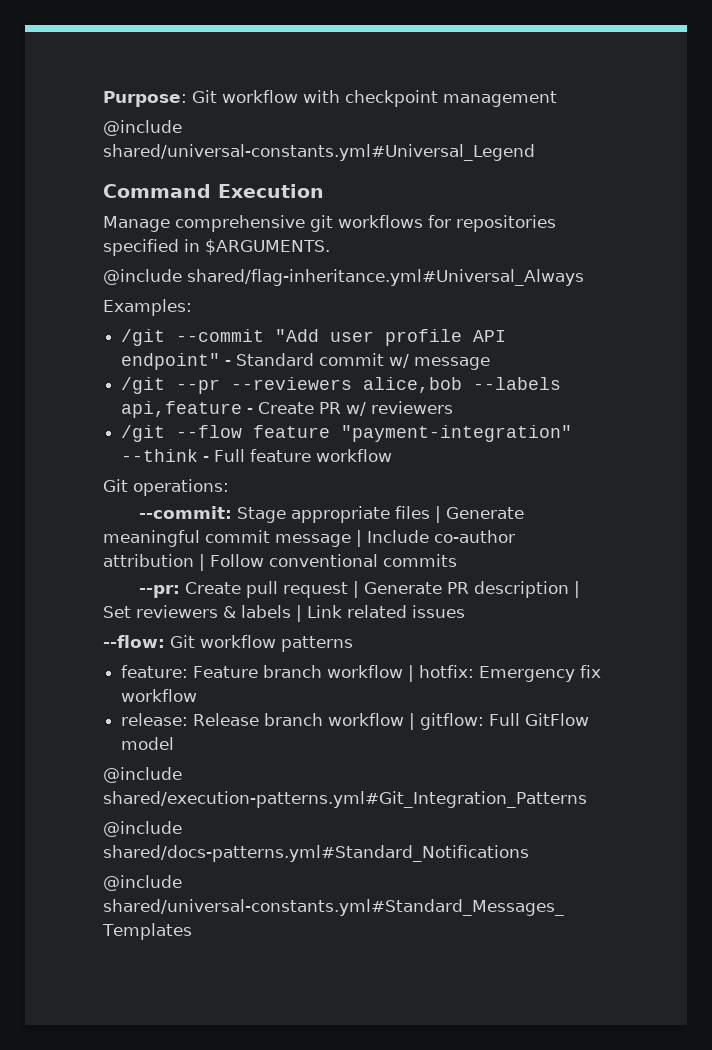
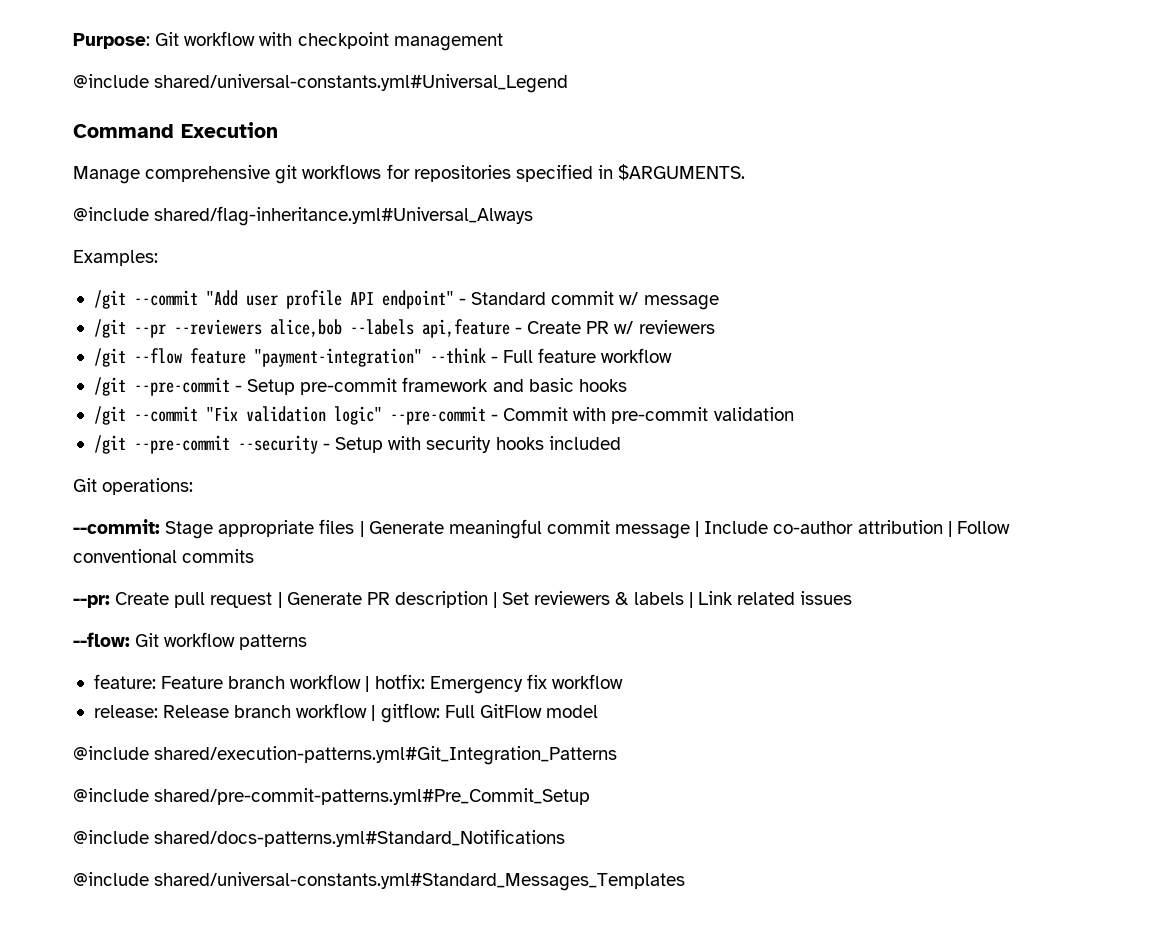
(393, 455) none -> [93,377,627,396] [93,406,794,425] [93,435,621,454] // /git --pre-commit - Setup pre-commit framework and basic hooks // /git --commit "Fix validation logic" --pre-commit - Commit with pre-commit validation // /git --pre-commit --security - Setup with security hooks included
(587, 799) none -> [73,788,591,805] // @include shared/pre-commit-patterns.yml#Pre_Commit_Setup

